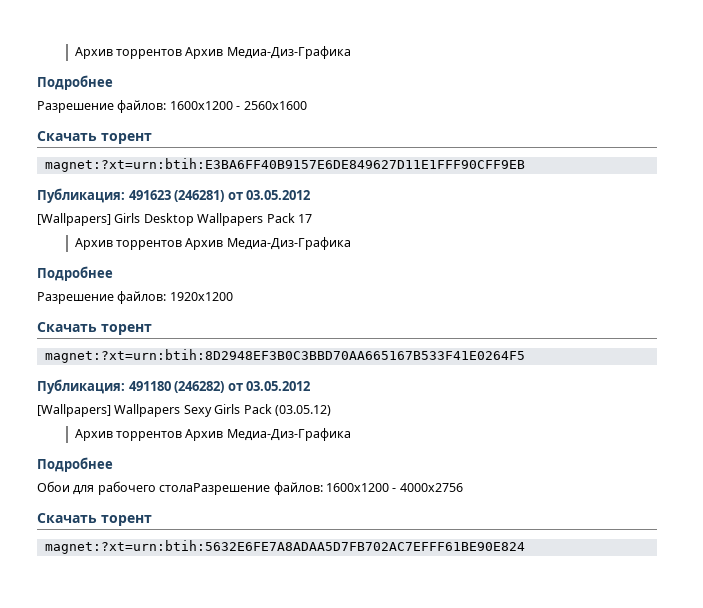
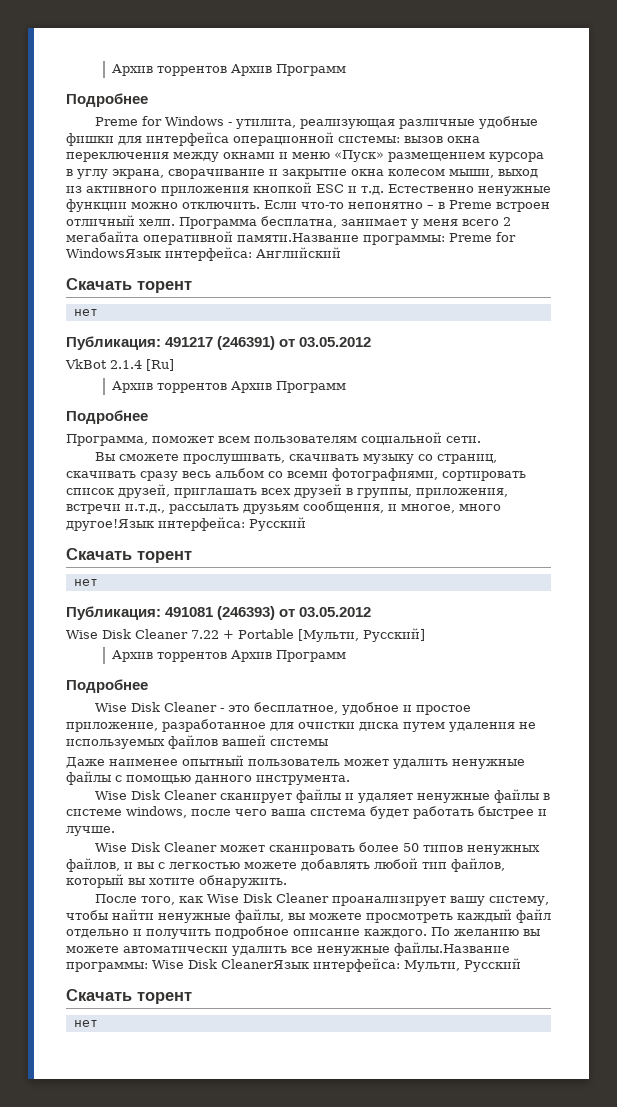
[74,46,351,59] [37,75,113,90] [37,100,307,113] [37,131,152,144] [44,158,525,172] [37,188,311,203] [37,213,312,226] [74,237,351,250] [37,266,113,281] [37,291,233,304] [37,322,152,335] [44,349,525,363] [37,379,311,394] [37,404,331,417] [74,428,351,441] [37,457,113,472] [37,481,463,495] [37,513,152,526] [44,540,525,554] Архив торрентов Архив Медиа-Диз-Графика // Подробнее // Разрешение файлов: 1600х1200 - 2560х1600 // Скачать торент // magnet:?xt=urn:btih:E3BA6FF40B9157E6DE849627D11E1FFF90CFF9EB // Публикация: 491623 (246281) от 03.05.2012 // [Wallpapers] Girls Desktop Wallpapers Pack 17 // Архив торрентов Архив Медиа-Диз-Графика // Подробнее // Разрешение файлов: 1920x1200 // Скачать торент // magnet:?xt=urn:btih:8D2948EF3B0C3BBD70AA665167B533F41E0264F5 // Публикация: 491180 (246282) от 03.05.2012 // [Wallpapers] Wallpapers Sexy Girls Pack (03.05.12) // Архив торрентов Архив Медиа-Диз-Графика // Подробнее // Обои для рабочего столаРазрешение файлов: 1600x1200 - 4000x2756 // Скачать торент // magnet:?xt=urn:btih:5632E6FE7A8ADAA5D7FB702AC7EFFF61BE90E824 -> [111,64,346,76] [66,93,148,107] [95,116,539,129] [66,132,480,146] [66,150,544,162] [66,169,538,179] [66,182,551,196] [66,199,550,212] [66,215,511,229] [66,231,516,245] [66,247,341,261] [66,278,192,293] [73,309,98,316] [66,336,372,350] [65,359,174,371] [111,381,346,393] [66,410,148,424] [66,432,481,446] [95,452,498,464] [66,468,526,481] [66,484,508,498] [66,501,501,514] [66,517,306,531] [66,548,192,563] [73,579,98,586] [66,606,372,620] [66,628,425,642] [111,650,346,662] [66,679,148,693] [95,702,472,715] [66,719,536,732] [66,735,328,749] [66,755,525,769] [66,771,350,785] [95,789,551,803] [66,806,547,819] [66,826,115,836] [95,842,541,855] [66,858,505,872] [66,874,287,888] [95,893,550,906] [66,909,551,923] [66,926,540,939] [66,942,510,956] [66,958,521,972] [66,989,192,1004] [73,1020,98,1027] Архив торрентов Архив Программ // Подробнее // Preme for Windows - утилита, реализующая различные удобные фишки для интерфейса операционной системы: вызов окна переключения между окнами и меню «Пуск» размещением курсора в углу экрана, сворачивание и закрытие окна колесом мыши, выход из активного приложения кнопкой ESC и т.д. Естественно ненужные функции можно отключить. Если что-то непонятно – в Preme встроен отличный хелп. Программа бесплатна, занимает у меня всего 2 мегабайта оперативной памяти.Название программы: Preme for WindowsЯзык интерфейса: Английский // Скачать торент // нет // Публикация: 491217 (246391) от 03.05.2012 // VkBot 2.1.4 [Ru] // Архив торрентов Архив Программ // Подробнее // Программа, поможет всем пользователям социальной сети. // Вы сможете прослушивать, скачивать музыку со страниц, скачивать сразу весь альбом со всеми фотографиями, сортировать список друзей, приглашать всех друзей в группы, приложения, встречи и.т.д., рассылать друзьям сообщения, и многое, много другое!Язык интерфейса: Русский // Скачать торент // нет // Публикация: 491081 (246393) от 03.05.2012 // Wise Disk Cleaner 7.22 + Portable [Мульти, Русский] // Архив торрентов Архив Программ // Подробнее // Wise Disk Cleaner - это бесплатное, удобное и простое приложение, разработанное для очистки диска путем удаления не используемых файлов вашей системы // Даже наименее опытный пользователь может удалить ненужные файлы с помощью данного инструмента. // Wise Disk Cleaner сканирует файлы и удаляет ненужные файлы в системе windows, после чего ваша система будет работать быстрее и лучше. // Wise Disk Cleaner может сканировать более 50 типов ненужных файлов, и вы с легкостью можете добавлять любой тип файлов, который вы хотите обнаружить. // После того, как Wise Disk Cleaner проанализирует вашу систему, чтобы найти ненужные файлы, вы можете просмотреть каждый файл отдельно и получить подробное описание каждого. По желанию вы можете автоматически удалить все ненужные файлы.Название программы: Wise Disk CleanerЯзык интерфейса: Мульти, Русский // Скачать торент // нет

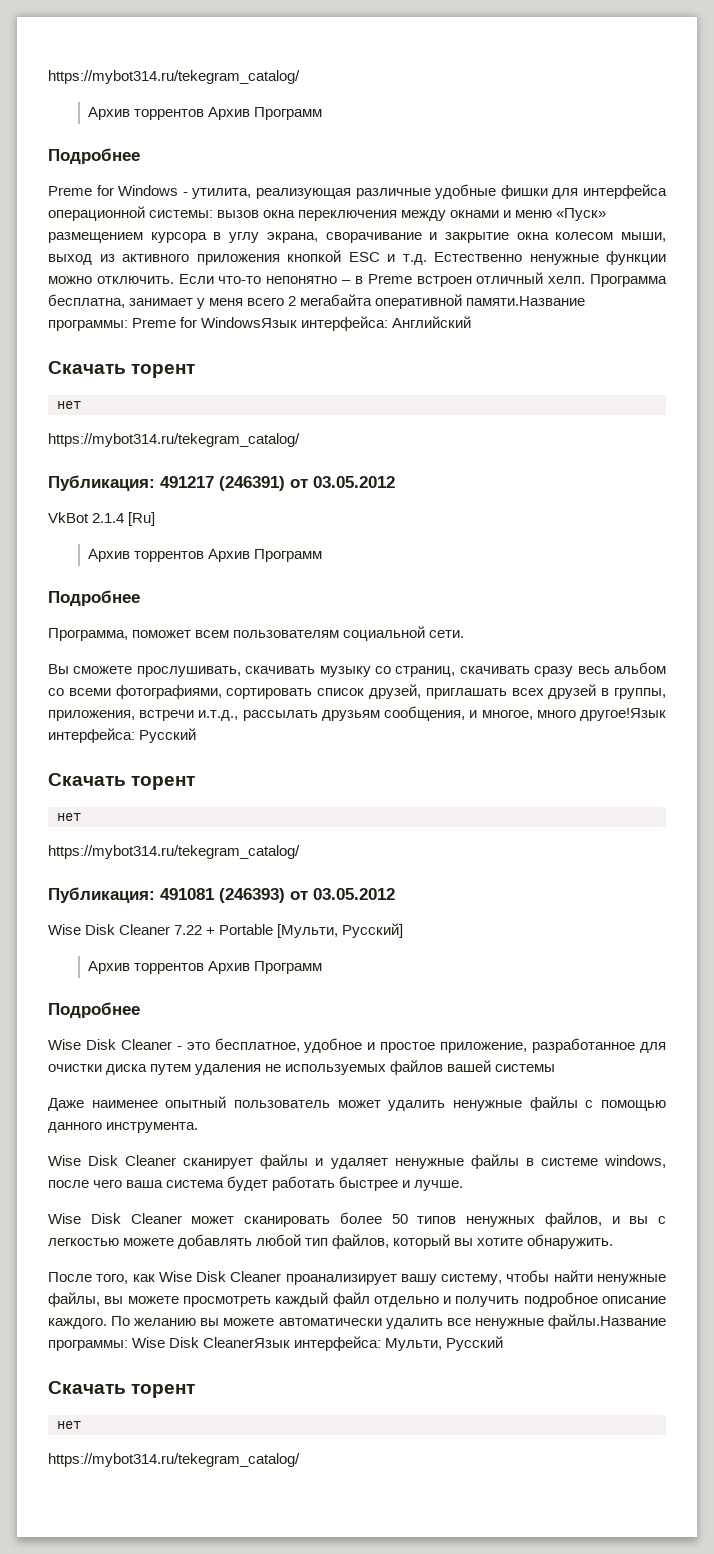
(111, 70) none -> [48,70,300,84] https://mybot314.ru/tekegram_catalog/ //
(98, 312) none -> [48,433,300,447] // https://mybot314.ru/tekegram_catalog/
(98, 582) none -> [48,845,300,859] // https://mybot314.ru/tekegram_catalog/
(98, 1023) none -> [48,1453,300,1467] // https://mybot314.ru/tekegram_catalog/

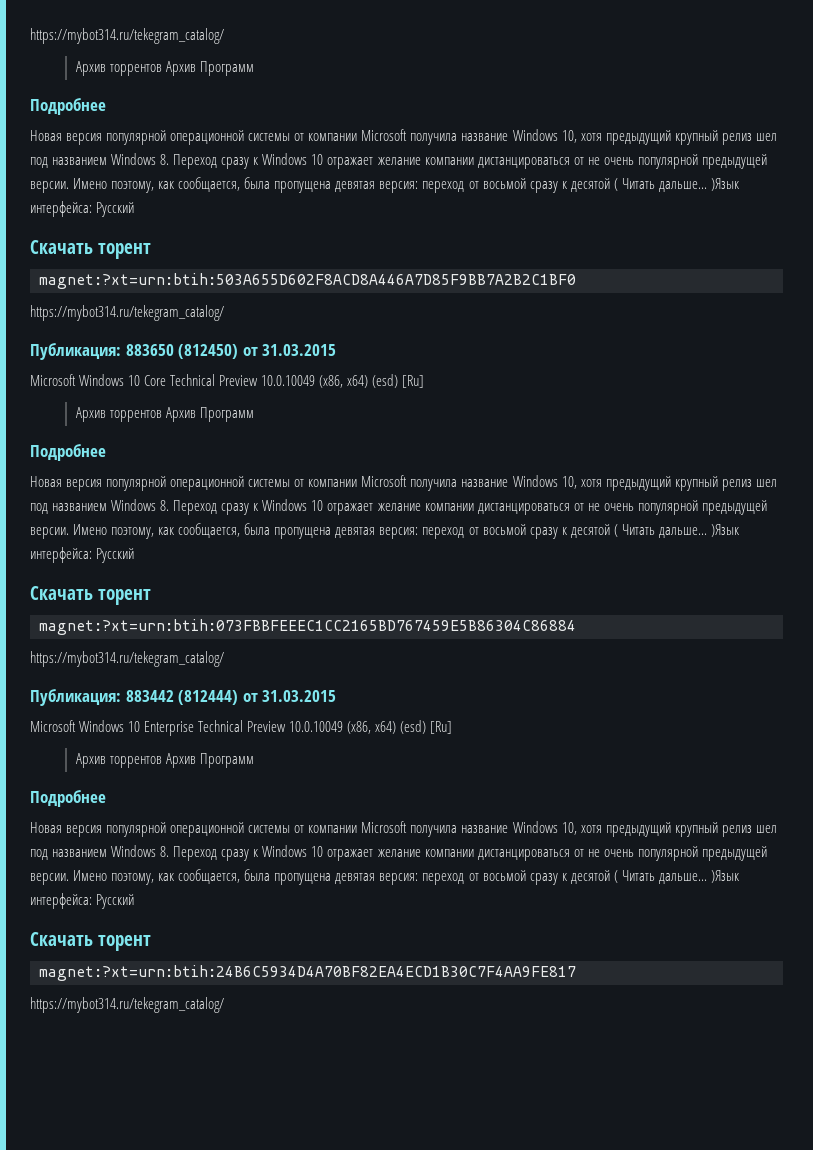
[48,184,668,199] [48,206,607,221] [48,232,666,243] [48,250,666,265] [48,272,667,287] [48,294,586,309] [48,316,472,331] [48,361,196,378] [57,401,81,409] [48,433,300,447] [48,475,395,491] [48,512,156,526] [88,549,323,562] [48,590,140,606] [48,626,465,641] [48,662,666,677] [48,684,666,699] [48,706,667,721] [48,728,197,743] [48,773,196,790] [57,813,81,821] [48,845,300,859] [48,887,395,903] [48,923,404,938] [88,961,323,974] [48,1002,140,1018] [48,1038,667,1053] [48,1060,556,1075] [48,1096,666,1111] [48,1122,199,1133] [48,1154,667,1169] [48,1176,464,1191] [48,1212,666,1227] [48,1234,614,1249] [48,1270,666,1285] [48,1292,666,1307] [48,1314,667,1329] [48,1336,504,1351] [48,1381,196,1398] [57,1421,81,1429] Preme for Windows - утилита, реализующая различные удобные фишки для интерфейса операционной системы: вызов окна переключения между окнами и меню «Пуск» размещением курсора в углу экрана, сворачивание и закрытие окна колесом мыши, выход из активного приложения кнопкой ESC и т.д. Естественно ненужные функции можно отключить. Если что-то непонятно – в Preme встроен отличный хелп. Программа бесплатна, занимает у меня всего 2 мегабайта оперативной памяти.Название программы: Preme for WindowsЯзык интерфейса: Английский // Скачать торент // нет // https://mybot314.ru/tekegram_catalog/ // Публикация: 491217 (246391) от 03.05.2012 // VkBot 2.1.4 [Ru] // Архив торрентов Архив Программ // Подробнее // Программа, поможет всем пользователям социальной сети. // Вы сможете прослушивать, скачивать музыку со страниц, скачивать сразу весь альбом со всеми фотографиями, сортировать список друзей, приглашать всех друзей в группы, приложения, встречи и.т.д., рассылать друзьям сообщения, и многое, много другое!Язык интерфейса: Русский // Скачать торент // нет // https://mybot314.ru/tekegram_catalog/ // Публикация: 491081 (246393) от 03.05.2012 // Wise Disk Cleaner 7.22 + Portable [Мульти, Русский] // Архив торрентов Архив Программ // Подробнее // Wise Disk Cleaner - это бесплатное, удобное и простое приложение, разработанное для очистки диска путем удаления не используемых файлов вашей системы // Даже наименее опытный пользователь может удалить ненужные файлы с помощью данного инструмента. // Wise Disk Cleaner сканирует файлы и удаляет ненужные файлы в системе windows, после чего ваша система будет работать быстрее и лучше. // Wise Disk Cleaner может сканировать более 50 типов ненужных файлов, и вы с легкостью можете добавлять любой тип файлов, который вы хотите обнаружить. // После того, как Wise Disk Cleaner проанализирует вашу систему, чтобы найти ненужные файлы, вы можете просмотреть каждый файл отдельно и получить подробное описание каждого. По желанию вы можете автоматически удалить все ненужные файлы.Название программы: Wise Disk CleanerЯзык интерфейса: Мульти, Русский // Скачать торент // нет -> [30,129,777,145] [30,153,767,169] [30,177,739,193] [30,201,135,217] [30,240,152,259] [39,273,576,289] [30,305,224,321] [30,343,337,360] [30,374,425,388] [75,407,254,422] [30,444,106,461] [30,475,777,491] [30,499,767,515] [30,523,739,539] [30,547,135,563] [30,586,152,605] [39,619,576,635] [30,651,224,667] [30,689,337,706] [30,720,453,736] [75,753,254,768] [30,790,106,807] [30,821,777,837] [30,845,767,861] [30,869,739,885] [30,893,135,909] [30,932,152,951] [39,965,576,981] Новая версия популярной операционной системы от компании Microsoft получила название Windows 10, хотя предыдущий крупный релиз шел под названием Windows 8. Переход сразу к Windows 10 отражает желание компании дистанцироваться от не очень популярной предыдущей версии. Имено поэтому, как сообщается, была пропущена девятая версия: переход от восьмой сразу к десятой ( Читать дальше... )Язык интерфейса: Русский // Скачать торент // magnet:?xt=urn:btih:503A655D602F8ACD8A446A7D85F9BB7A2B2C1BF0 // https://mybot314.ru/tekegram_catalog/ // Публикация: 883650 (812450) от 31.03.2015 // Microsoft Windows 10 Core Technical Preview 10.0.10049 (x86, x64) (esd) [Ru] // Архив торрентов Архив Программ // Подробнее // Новая версия популярной операционной системы от компании Microsoft получила название Windows 10, хотя предыдущий крупный релиз шел под названием Windows 8. Переход сразу к Windows 10 отражает желание компании дистанцироваться от не очень популярной предыдущей версии. Имено поэтому, как сообщается, была пропущена девятая версия: переход от восьмой сразу к десятой ( Читать дальше... )Язык интерфейса: Русский // Скачать торент // magnet:?xt=urn:btih:073FBBFEEEC1CC2165BD767459E5B86304C86884 // https://mybot314.ru/tekegram_catalog/ // Публикация: 883442 (812444) от 31.03.2015 // Microsoft Windows 10 Enterprise Technical Preview 10.0.10049 (x86, x64) (esd) [Ru] // Архив торрентов Архив Программ // Подробнее // Новая версия популярной операционной системы от компании Microsoft получила название Windows 10, хотя предыдущий крупный релиз шел под названием Windows 8. Переход сразу к Windows 10 отражает желание компании дистанцироваться от не очень популярной предыдущей версии. Имено поэтому, как сообщается, была пропущена девятая версия: переход от восьмой сразу к десятой ( Читать дальше... )Язык интерфейса: Русский // Скачать торент // magnet:?xt=urn:btih:24B6C5934D4A70BF82EA4ECD1B30C7F4AA9FE817

